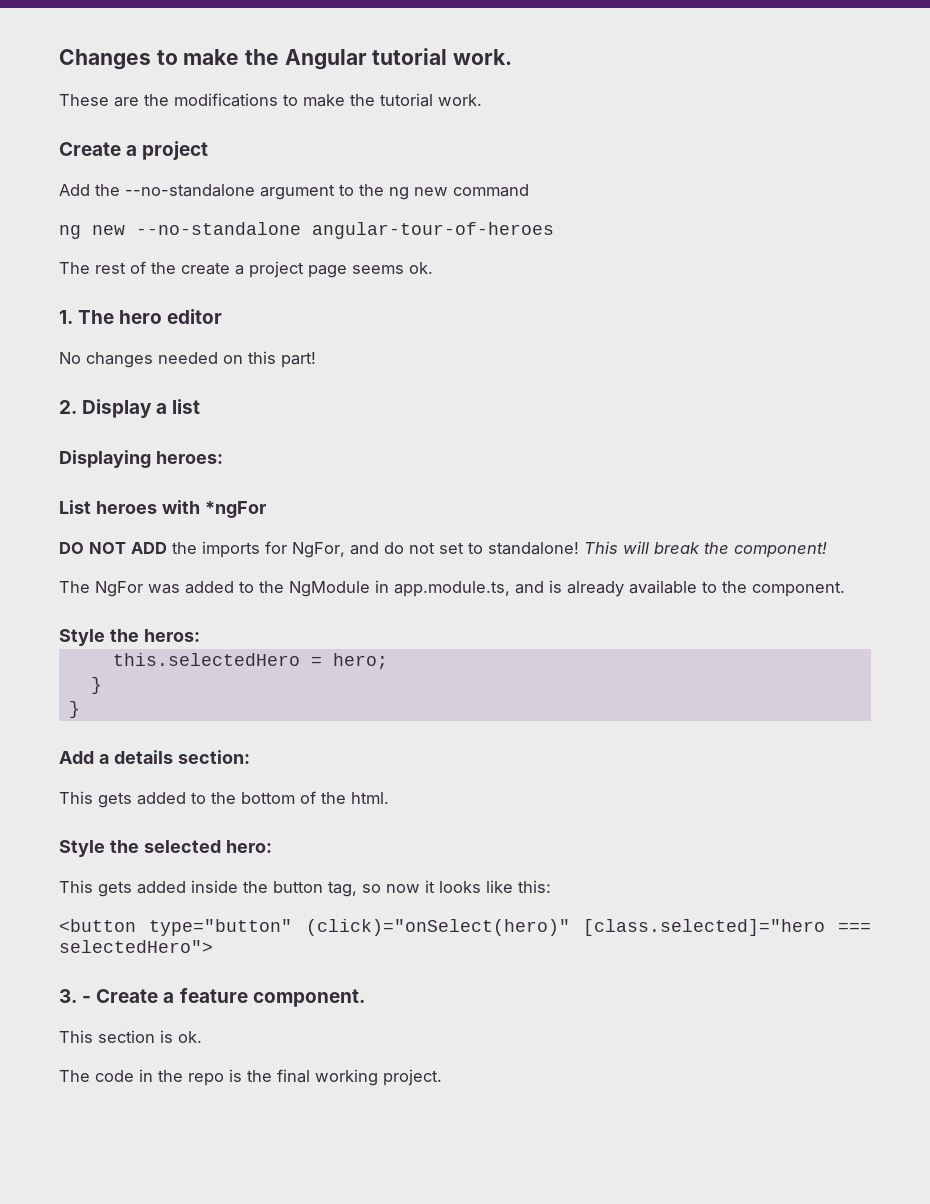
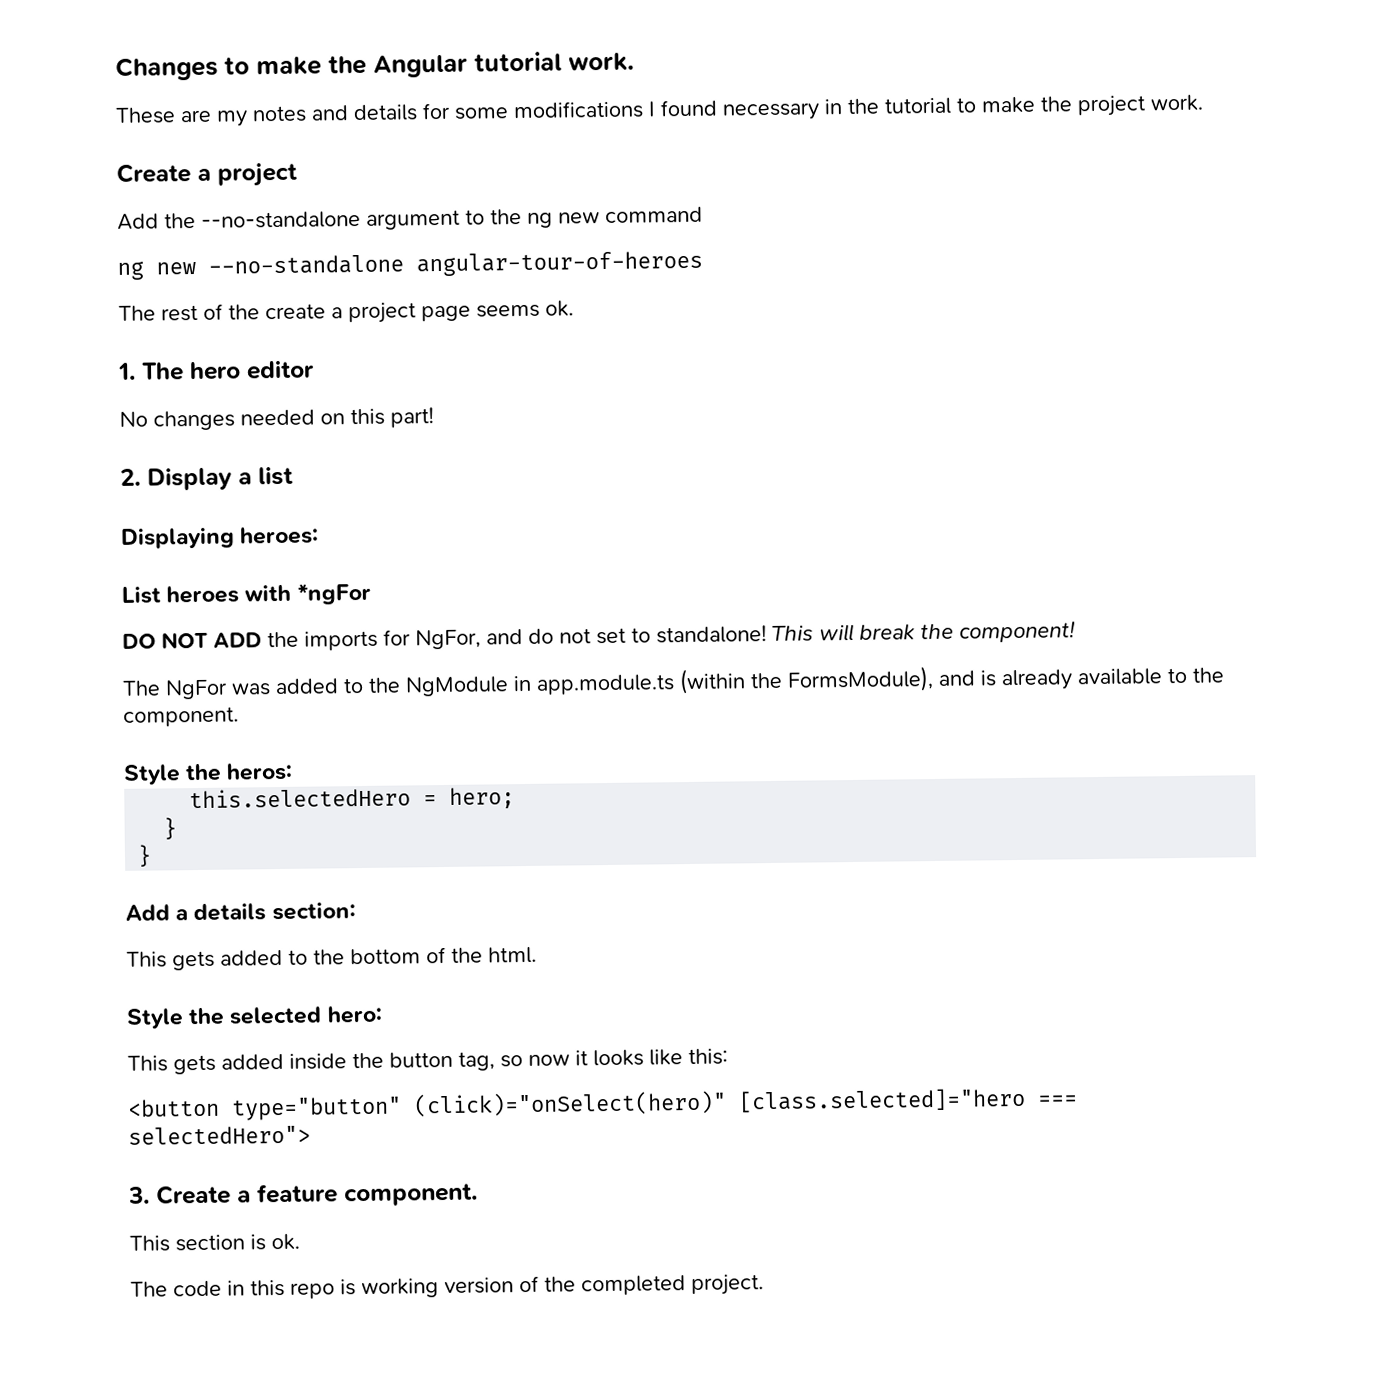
[144,93,433,107] the modifications to make the tutorial -> [216,95,1146,127] my notes and details for some modifications I found necessary in the tutorial to make the project
[394,581,510,597] app.module.ts, -> [536,666,934,695] app.module.ts (within the FormsModule),
[82,996,92,1003] - -> (150, 1195) none
[158,1070,183,1082] the -> [250,1279,285,1297] this
[247,1069,378,1086] the final working -> [361,1275,686,1299] working version of the completed

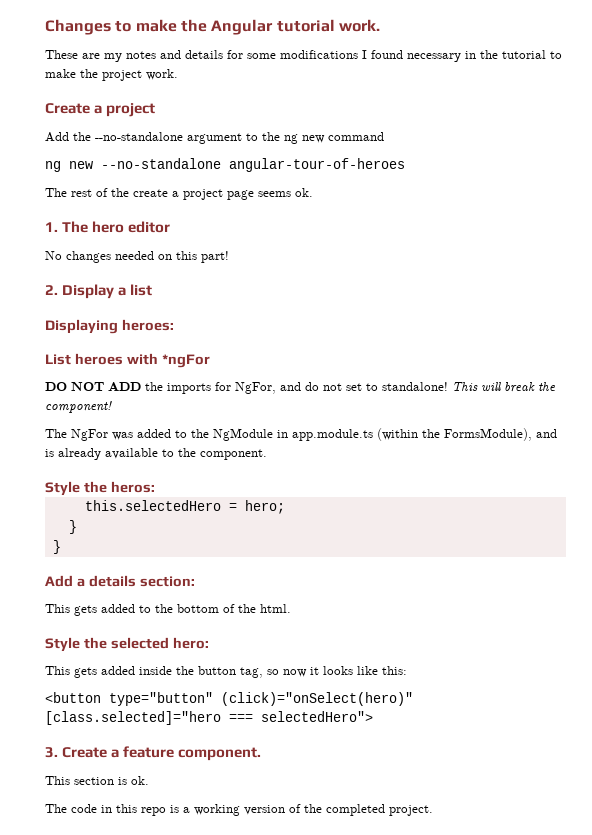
(356, 1287) none -> [183,807,190,813] a

